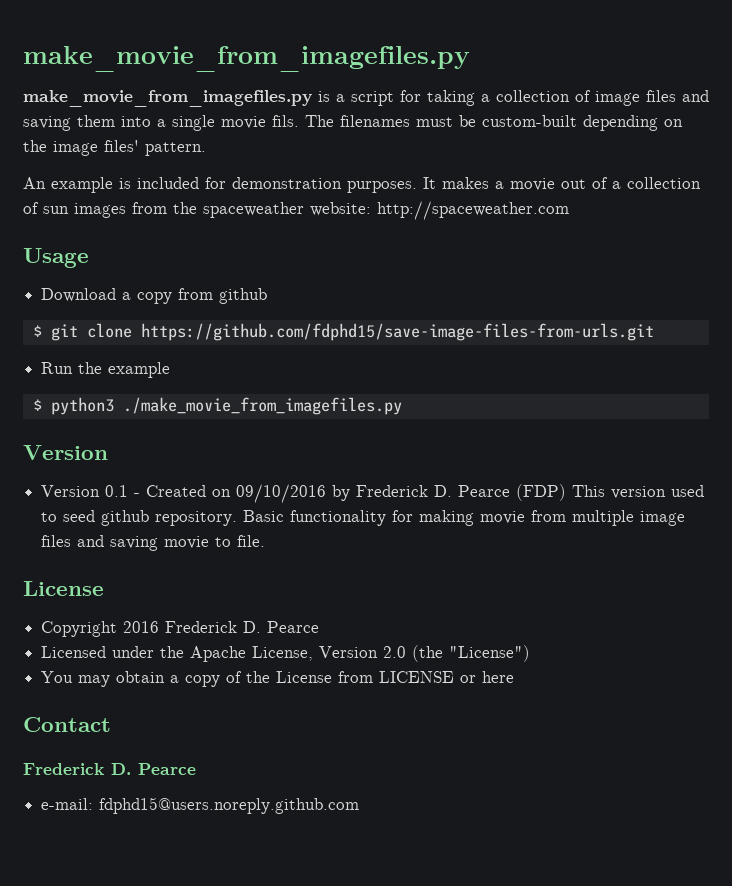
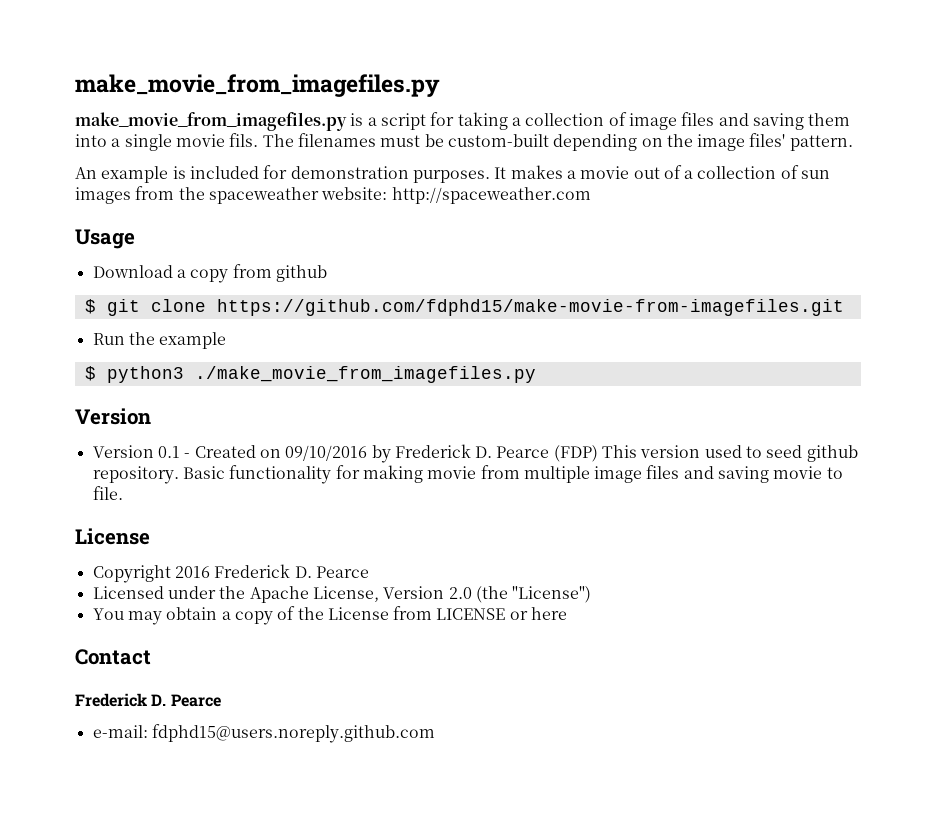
[140,323,654,341] https://github.com/fdphd15/save-image-files-from-urls.git -> [216,299,844,316] https://github.com/fdphd15/make-movie-from-imagefiles.git

